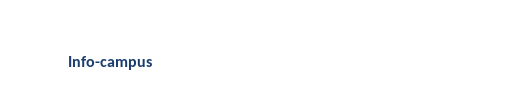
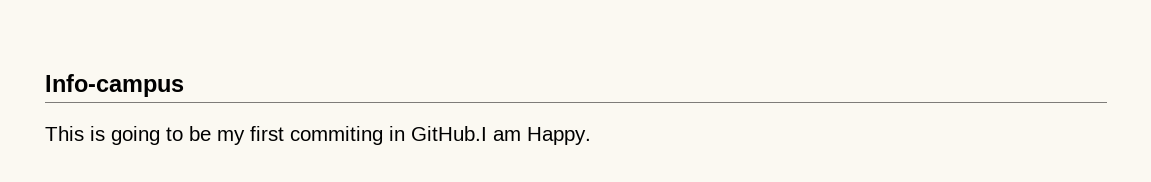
(152, 63) none -> [45,126,591,145] // This is going to be my first commiting in GitHub.I am Happy.

